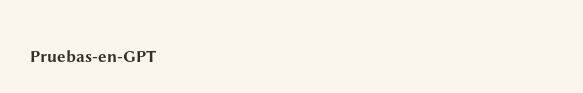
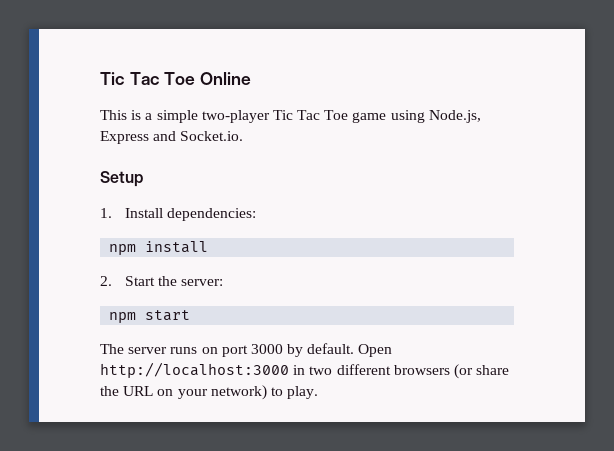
[30,50,156,63] Pruebas-en-GPT -> [100,72,252,85] [100,110,481,123] [100,131,244,144] [100,171,143,187] [100,208,257,221] [109,241,209,255] [100,276,224,286] [109,310,191,323] [100,343,393,357] [100,362,510,379] [100,385,319,400] Tic Tac Toe Online // This is a simple two-player Tic Tac Toe game using Node.js, Express and Socket.io. // Setup // 1. Install dependencies: // npm install // 2. Start the server: // npm start // The server runs on port 3000 by default. Open http://localhost:3000 in two different browsers (or share the URL on your network) to play.

